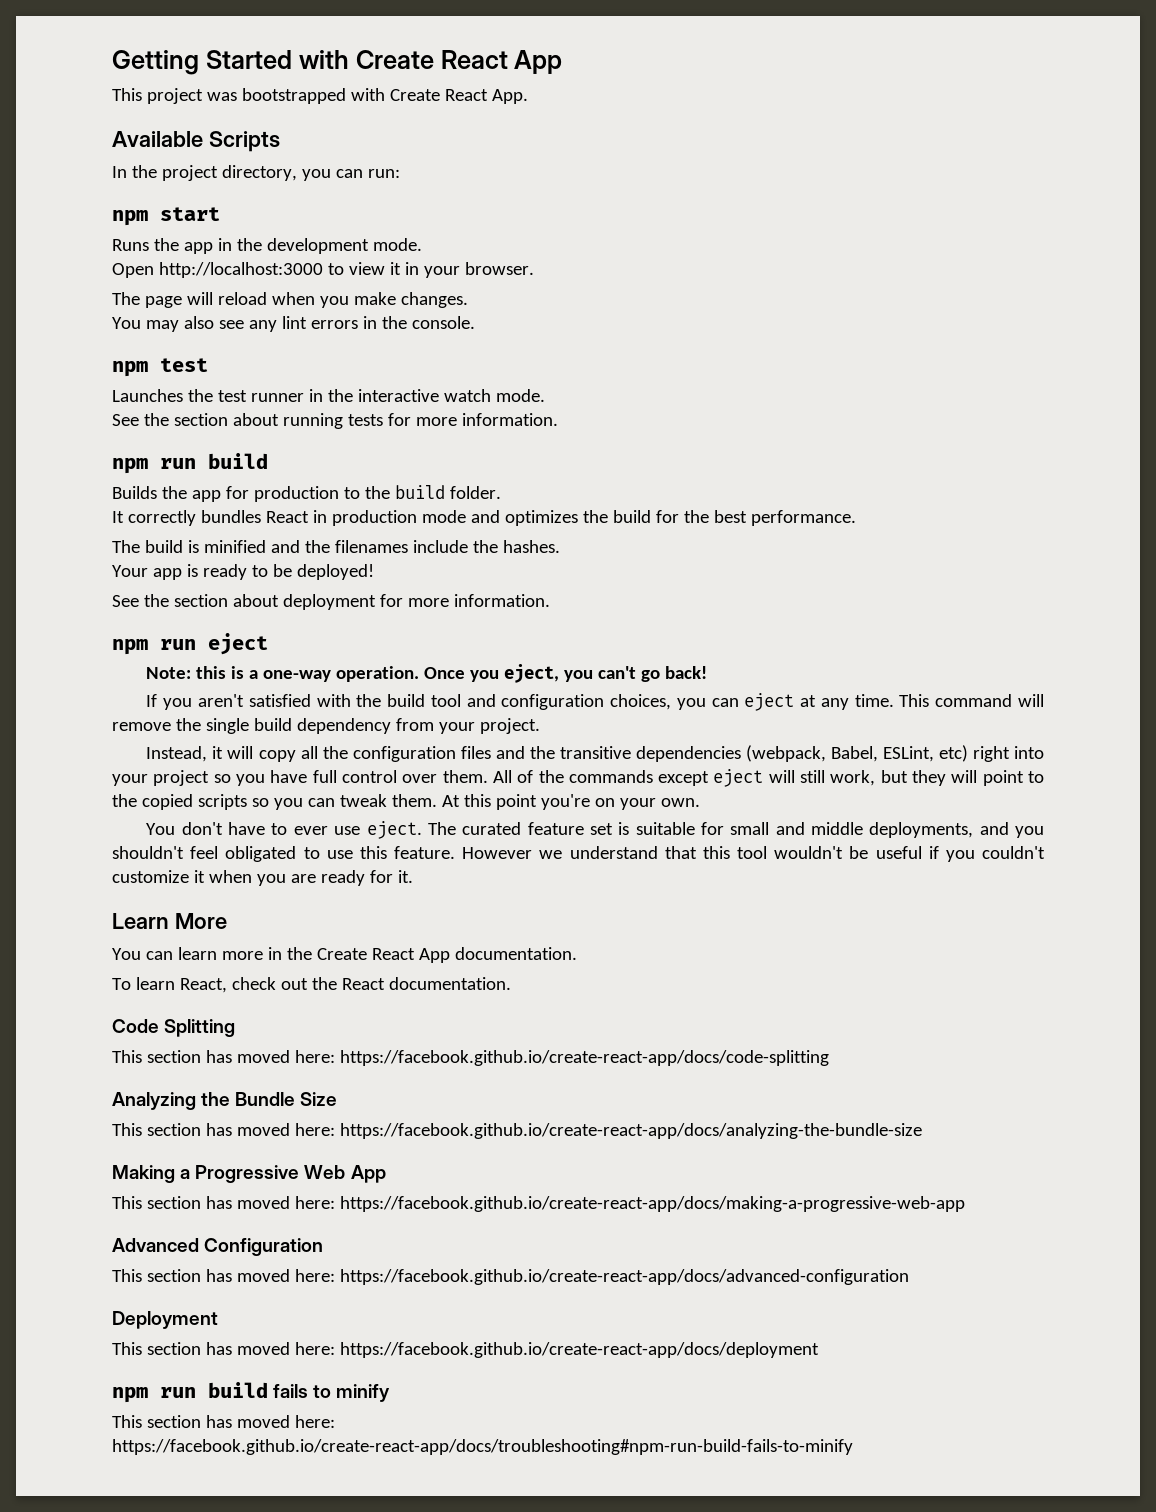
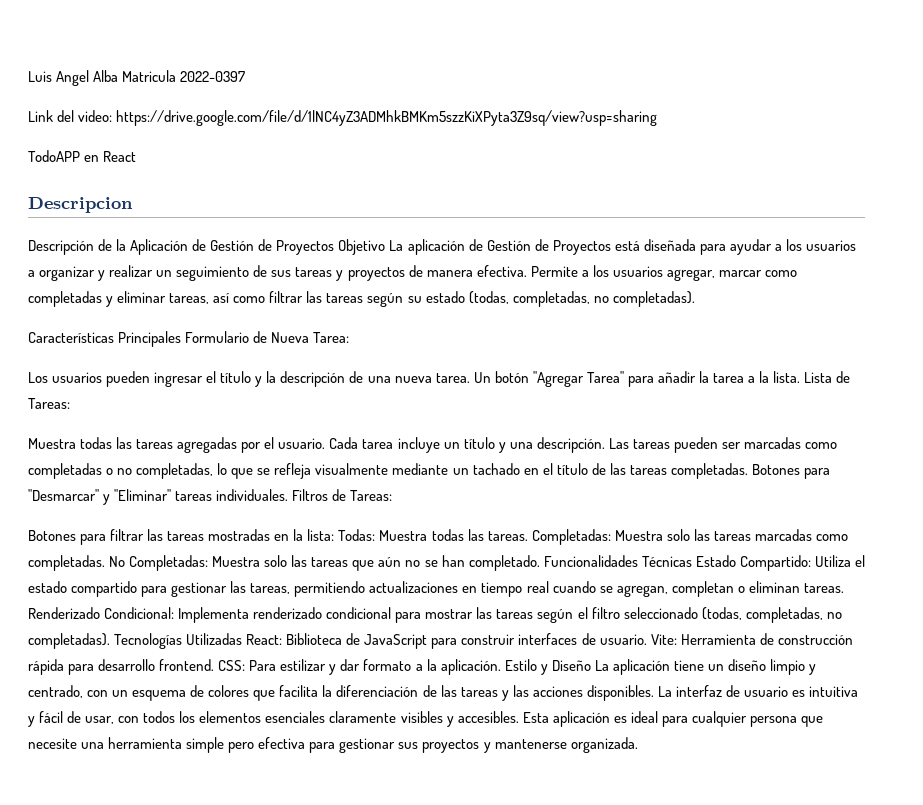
[112,50,563,75] [112,88,528,104] [112,131,280,152] [112,165,400,181] [112,207,220,226] [112,238,422,254] [112,262,534,278] [112,292,468,308] [112,316,475,332] [112,358,208,377] [112,389,545,402] [112,413,558,429] [112,453,268,474] [112,485,501,502] [112,510,856,526] [112,540,560,553] [112,564,374,580] [112,594,550,610] [112,633,268,655] [146,664,708,683] [146,693,1045,711] [112,718,540,734] [146,745,1044,762] [112,769,1045,787] [112,794,700,810] [146,821,1044,839] [112,846,1045,862] [112,870,413,886] [112,913,227,929] [112,947,577,963] [112,977,511,993] [112,1019,236,1037] [112,1050,829,1066] [112,1092,338,1110] [112,1123,922,1139] [112,1165,386,1183] [112,1196,965,1212] [112,1238,324,1256] [112,1269,909,1285] [112,1311,218,1329] [112,1342,819,1358] [112,1382,391,1403] [112,1415,335,1428] [112,1439,853,1455] Getting Started with Create React App // This project was bootstrapped with Create React App. // Available Scripts // In the project directory, you can run: // npm start // Runs the app in the development mode. // Open http://localhost:3000 to view it in your browser. // The page will reload when you make changes. // You may also see any lint errors in the console. // npm test // Launches the test runner in the interactive watch mode. // See the section about running tests for more information. // npm run build // Builds the app for production to the build folder. // It correctly bundles React in production mode and optimizes the build for the best performance. // The build is minified and the filenames include the hashes. // Your app is ready to be deployed! // See the section about deployment for more information. // npm run eject // Note: this is a one-way operation. Once you eject, you can't go back! // If you aren't satisfied with the build tool and configuration choices, you can eject at any time. This command will remove the single build dependency from your project. // Instead, it will copy all the configuration files and the transitive dependencies (webpack, Babel, ESLint, etc) right into your project so you have full control over them. All of the commands except eject will still work, but they will point to the copied scripts so you can tweak them. At this point you're on your own. // You don't have to ever use eject. The curated feature set is suitable for small and middle deployments, and you shouldn't feel obligated to use this feature. However we understand that this tool wouldn't be useful if you couldn't customize it when you are ready for it. // Learn More // You can learn more in the Create React App documentation. // To learn React, check out the React documentation. // Code Splitting // This section has moved here: https://facebook.github.io/create-react-app/docs/code-splitting // Analyzing the Bundle Size // This section has moved here: https://facebook.github.io/create-react-app/docs/analyzing-the-bundle-size // Making a Progressive Web App // This section has moved here: https://facebook.github.io/create-react-app/docs/making-a-progressive-web-app // Advanced Configuration // This section has moved here: https://facebook.github.io/create-react-app/docs/advanced-configuration // Deployment // This section has moved here: https://facebook.github.io/create-react-app/docs/deployment // npm run build fails to minify // This section has moved here: https://facebook.github.io/create-react-app/docs/troubleshooting#npm-run-build-fails-to-minify -> [28,70,246,86] [28,110,658,126] [28,150,137,162] [28,197,133,213] [28,239,857,255] [28,265,797,281] [28,291,695,307] [28,331,350,347] [28,371,851,387] [28,398,70,409] [28,437,838,453] [28,463,830,479] [28,489,393,505] [28,529,848,545] [28,555,865,571] [28,581,844,597] [28,607,842,623] [28,633,853,649] [28,659,817,675] [28,685,859,701] [28,711,823,727] [28,737,638,753] Luis Angel Alba Matricula 2022-0397 // Link del video: https://drive.google.com/file/d/1lNC4yZ3ADMhkBMKm5szzKiXPyta3Z9sq/view?usp=sharing // TodoAPP en React // Descripcion // Descripción de la Aplicación de Gestión de Proyectos Objetivo La aplicación de Gestión de Proyectos está diseñada para ayudar a los usuarios a organizar y realizar un seguimiento de sus tareas y proyectos de manera efectiva. Permite a los usuarios agregar, marcar como completadas y eliminar tareas, así como filtrar las tareas según su estado (todas, completadas, no completadas). // Características Principales Formulario de Nueva Tarea: // Los usuarios pueden ingresar el título y la descripción de una nueva tarea. Un botón "Agregar Tarea" para añadir la tarea a la lista. Lista de Tareas: // Muestra todas las tareas agregadas por el usuario. Cada tarea incluye un título y una descripción. Las tareas pueden ser marcadas como completadas o no completadas, lo que se refleja visualmente mediante un tachado en el título de las tareas completadas. Botones para "Desmarcar" y "Eliminar" tareas individuales. Filtros de Tareas: // Botones para filtrar las tareas mostradas en la lista: Todas: Muestra todas las tareas. Completadas: Muestra solo las tareas marcadas como completadas. No Completadas: Muestra solo las tareas que aún no se han completado. Funcionalidades Técnicas Estado Compartido: Utiliza el estado compartido para gestionar las tareas, permitiendo actualizaciones en tiempo real cuando se agregan, completan o eliminan tareas. Renderizado Condicional: Implementa renderizado condicional para mostrar las tareas según el filtro seleccionado (todas, completadas, no completadas). Tecnologías Utilizadas React: Biblioteca de JavaScript para construir interfaces de usuario. Vite: Herramienta de construcción rápida para desarrollo frontend. CSS: Para estilizar y dar formato a la aplicación. Estilo y Diseño La aplicación tiene un diseño limpio y centrado, con un esquema de colores que facilita la diferenciación de las tareas y las acciones disponibles. La interfaz de usuario es intuitiva y fácil de usar, con todos los elementos esenciales claramente visibles y accesibles. Esta aplicación es ideal para cualquier persona que necesite una herramienta simple pero efectiva para gestionar sus proyectos y mantenerse organizada.

